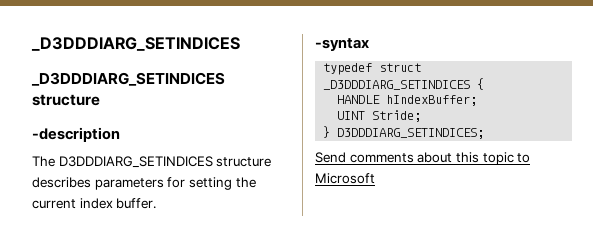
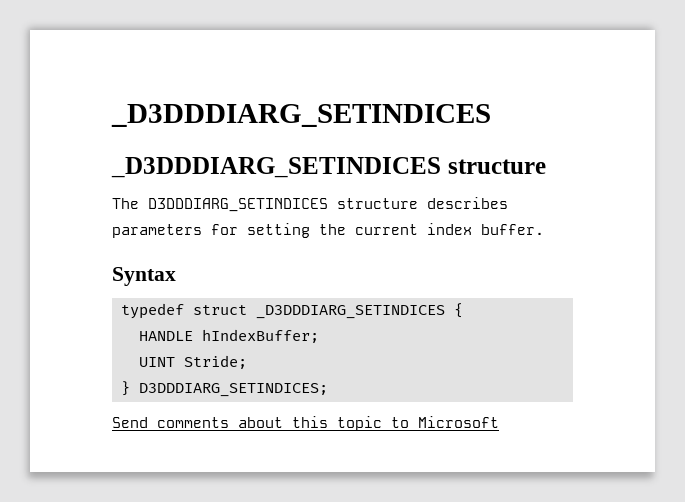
[32,127,120,142] // -description -> (546, 166) none
[315,38,369,51] -syntax -> [112,267,176,286] Syntax

